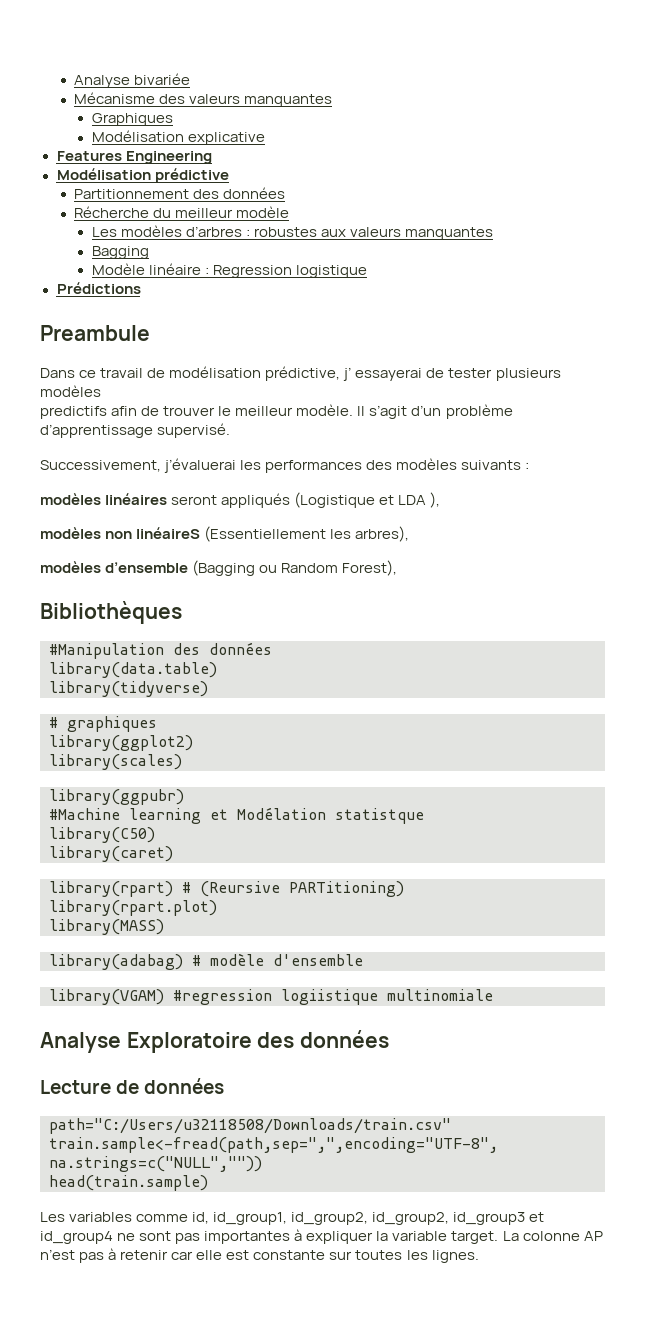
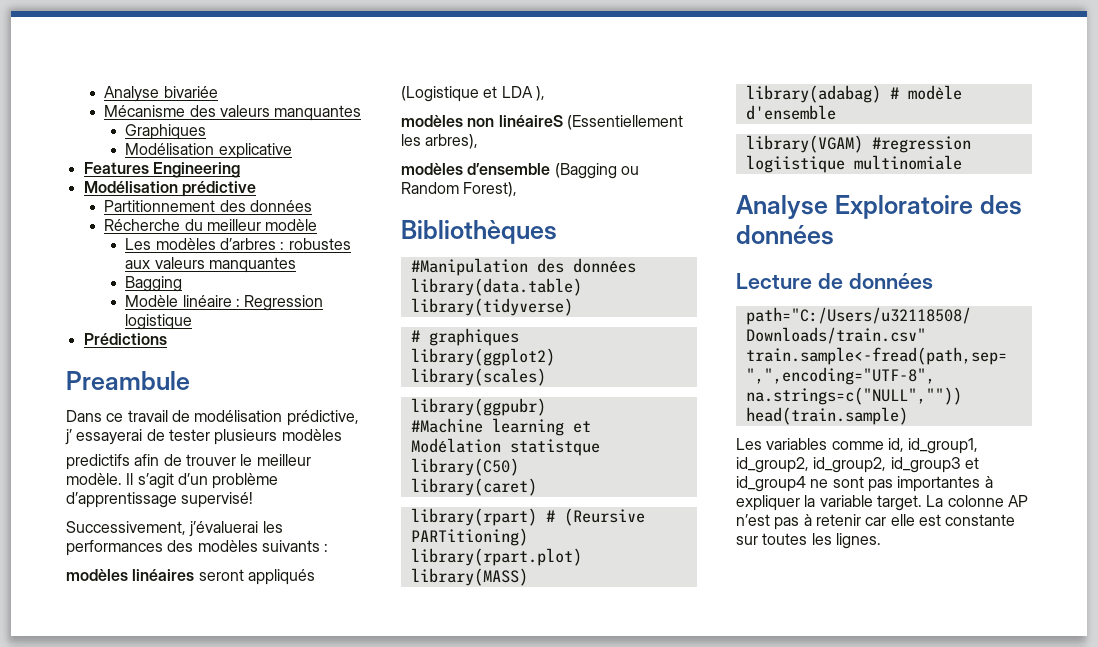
[157,423,231,438] supervisé. -> [181,492,254,508] supervisé!

